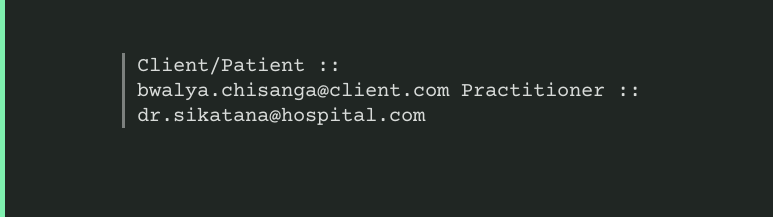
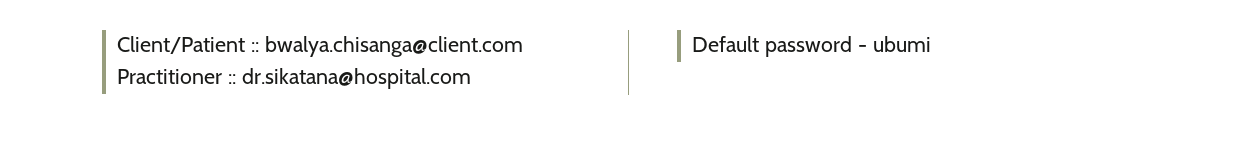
(426, 116) none -> [692,36,931,57] // Default password - ubumi

